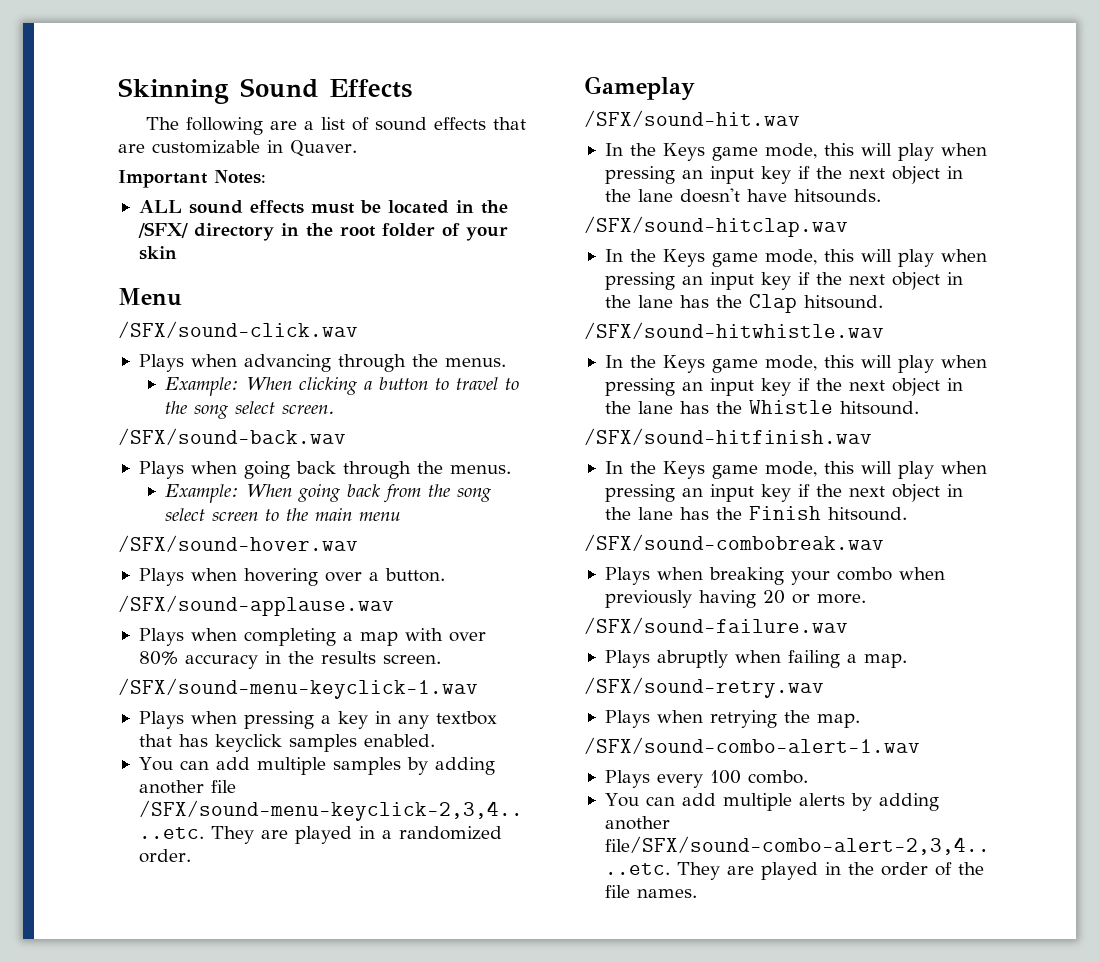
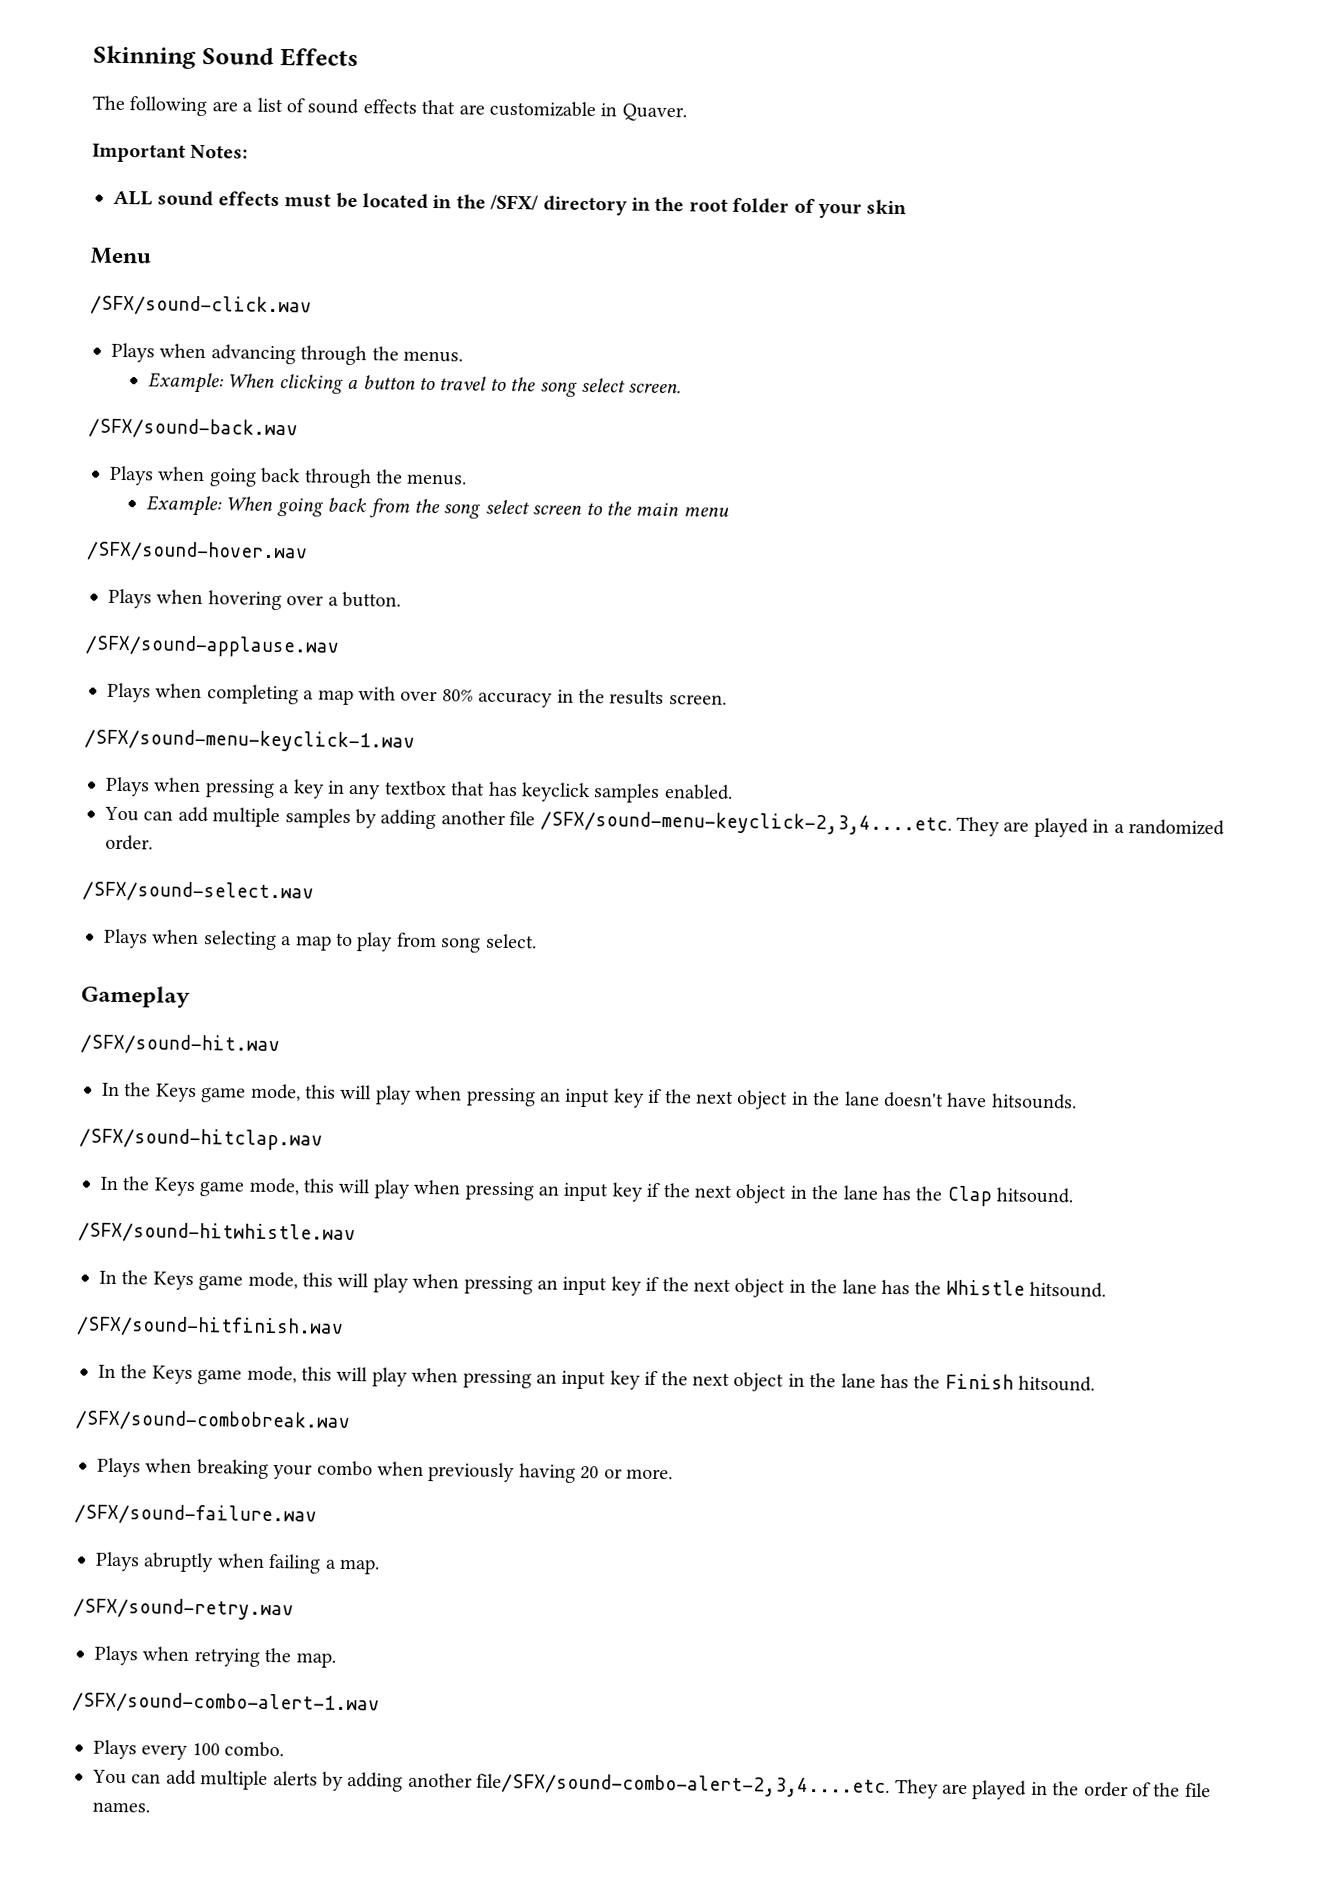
(191, 856) none -> [82,880,314,903] [103,928,537,953] // /SFX/sound-select.wav // Plays when selecting a map to play from song select.

